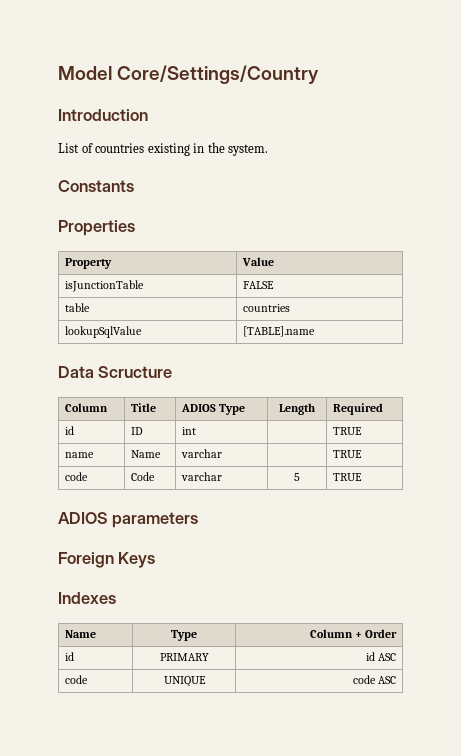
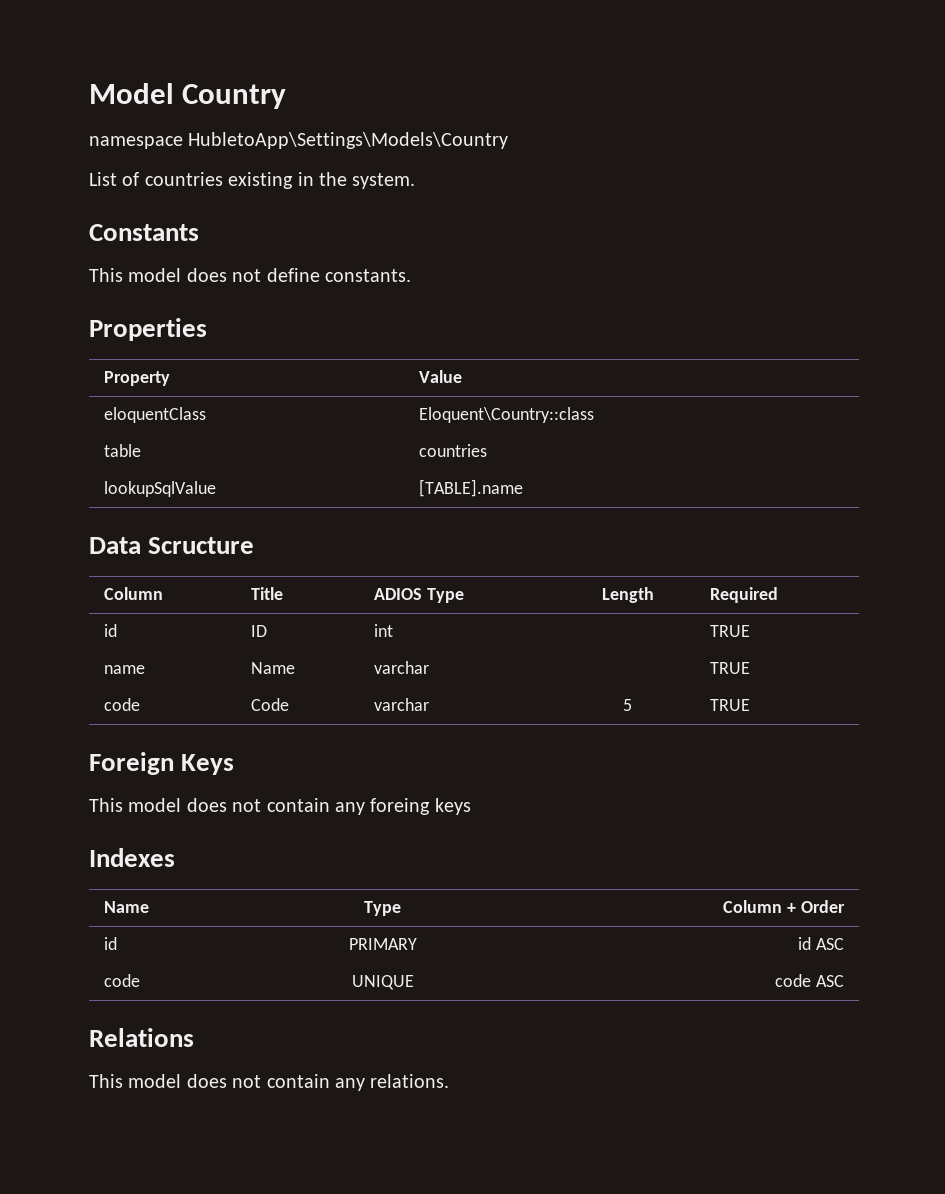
[117,65,320,84] [58,109,148,121] Core/Settings/Country // Introduction -> [182,84,287,109] [89,132,509,149] Country // namespace HubletoApp\Settings\Models\Country
(134, 186) none -> [89,268,411,282] // This model does not define constants.
[64,280,144,292] [242,281,274,289] isJunctionTable | FALSE -> [104,407,207,423] [419,407,595,423] eloquentClass | Eloquent\Country::class
[58,512,199,528] // ADIOS parameters -> (751, 705) none
(156, 560) none -> [89,798,471,815] // This model does not contain any foreing keys
(397, 680) none -> [89,1028,194,1047] [89,1074,450,1091] // Relations // This model does not contain any relations.

